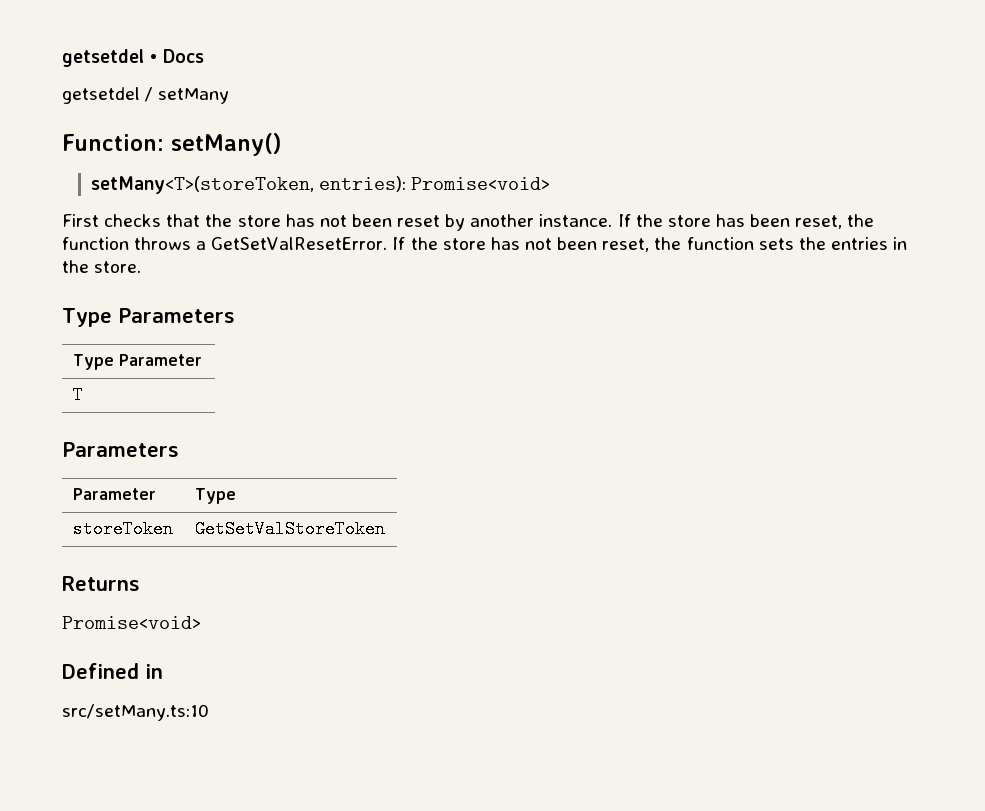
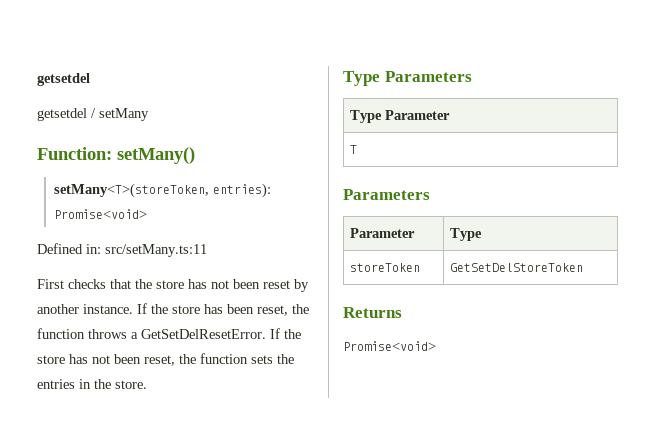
[62,49,205,67] getsetdel • Docs -> [37,73,90,86] getsetdel
(551, 183) none -> [37,243,207,257] // Defined in: src/setMany.ts:11
[211,237,388,250] GetSetValResetError. -> [141,329,266,339] GetSetDelResetError.
[194,520,385,538] GetSetValStoreToken -> [450,263,584,272] GetSetDelStoreToken
[62,663,163,679] [62,704,209,721] // Defined in // src/setMany.ts:10 -> (436, 346) none

